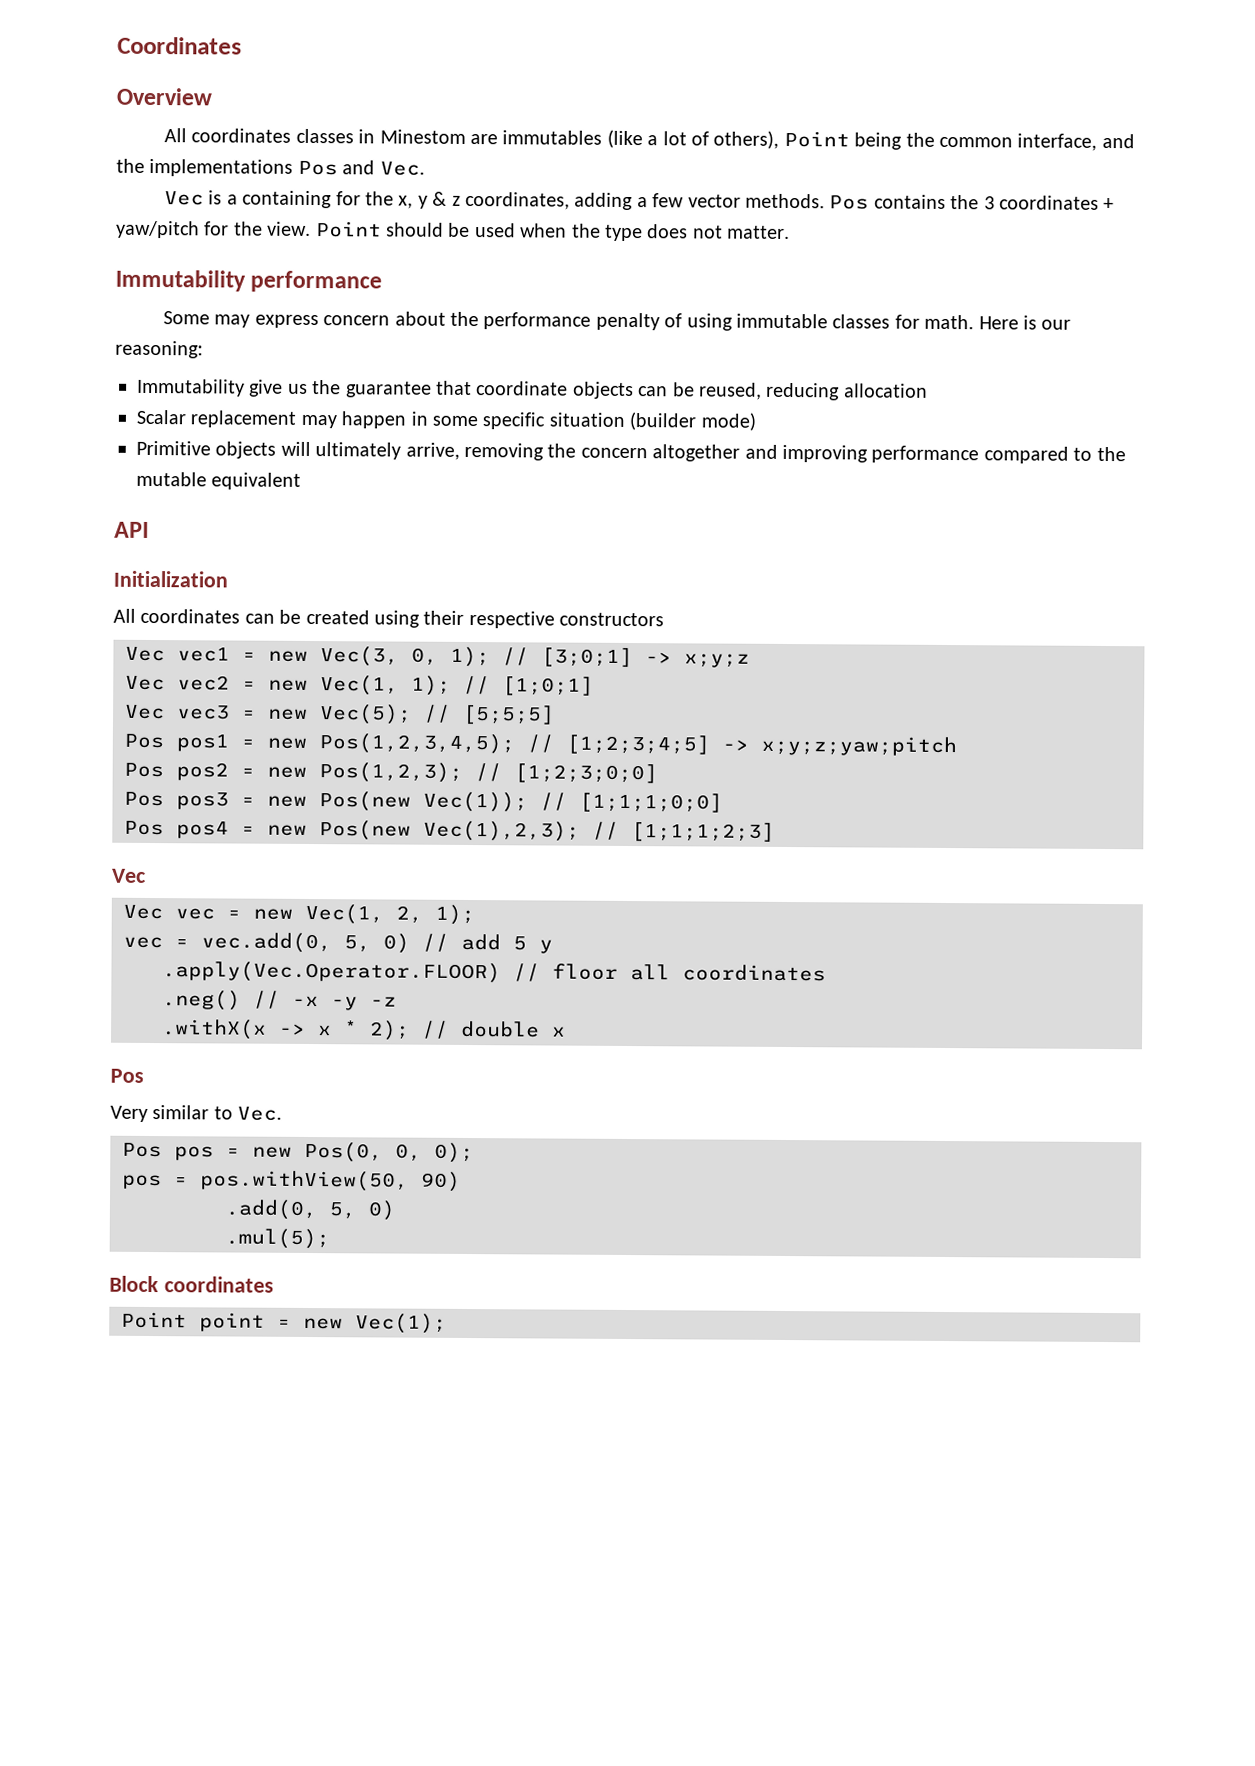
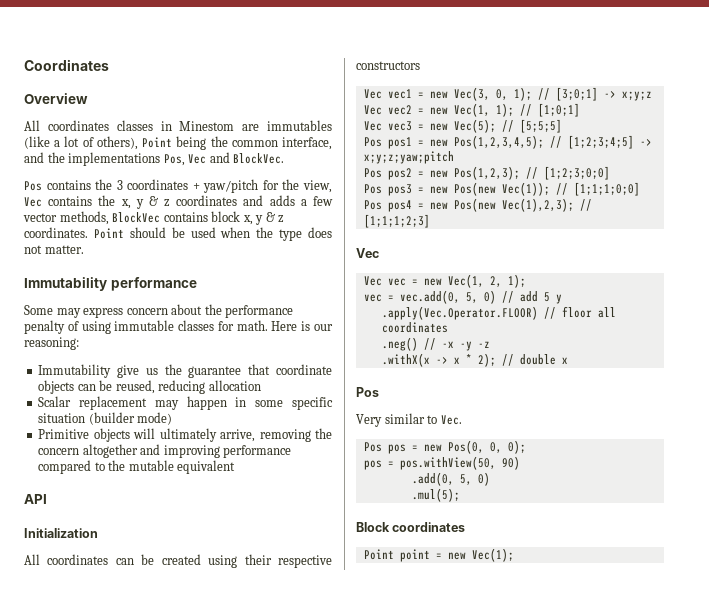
[297,160,425,176] [163,190,825,211] Pos and Vec. // Vec is a containing for the x, y & z coordinates, adding a few vector methods. -> [163,152,285,166] Pos, Vec and BlockVec. //
[267,221,312,236] view. -> [302,180,332,193] [24,195,334,209] [23,211,285,225] [24,227,88,238] view, Vec contains the x, y & z coordinates and adds a few vector methods, BlockVec contains block x, y & z coordinates.

